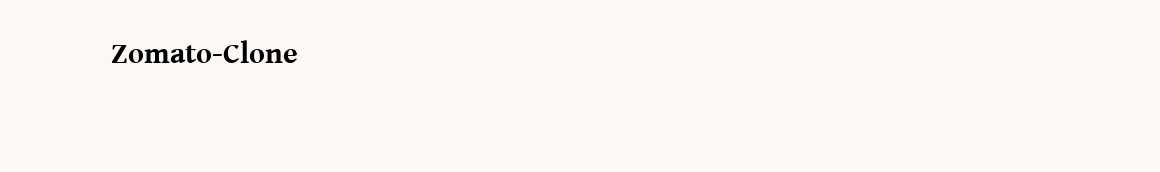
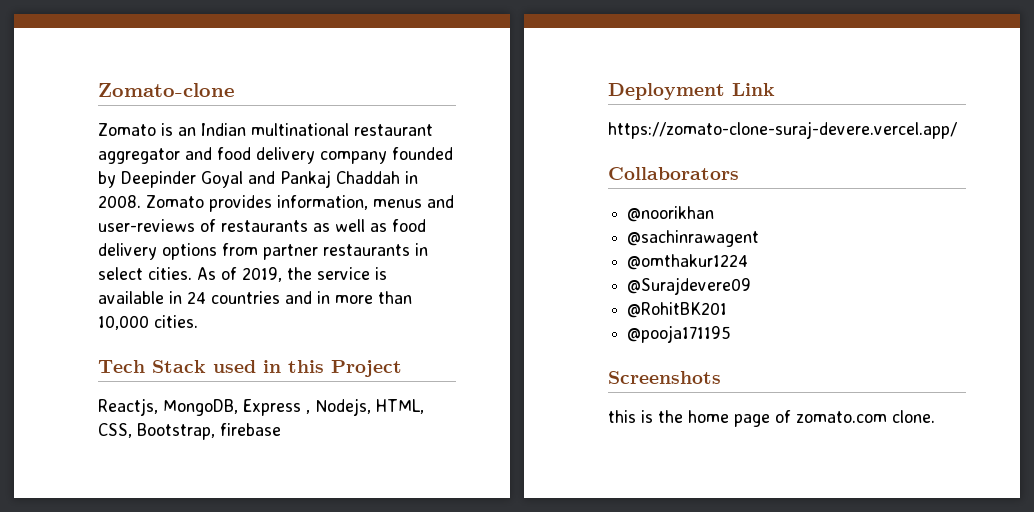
[111,40,298,63] Zomato-Clone -> [98,83,235,97] [98,123,433,136] [98,147,453,164] [98,170,418,188] [98,195,454,212] [98,219,426,232] [98,243,428,260] [98,267,387,282] [98,291,412,304] [98,315,198,330] [98,360,402,377] [98,398,424,416] [98,423,281,440] [608,83,775,100] [608,121,957,139] [608,167,739,180] [627,206,715,222] [627,230,760,247] [627,254,749,270] [627,277,752,295] [627,302,728,318] [627,325,732,343] [608,371,721,384] [608,410,935,427] Zomato-clone // Zomato is an Indian multinational restaurant aggregator and food delivery company founded by Deepinder Goyal and Pankaj Chaddah in 2008. Zomato provides information, menus and user-reviews of restaurants as well as food delivery options from partner restaurants in select cities. As of 2019, the service is available in 24 countries and in more than 10,000 cities. // Tech Stack used in this Project // Reactjs, MongoDB, Express , Nodejs, HTML, CSS, Bootstrap, firebase // Deployment Link // https://zomato-clone-suraj-devere.vercel.app/ // Collaborators // @noorikhan // @sachinrawagent // @omthakur1224 // @Surajdevere09 // @RohitBK201 // @pooja171195 // Screenshots // this is the home page of zomato.com clone.

